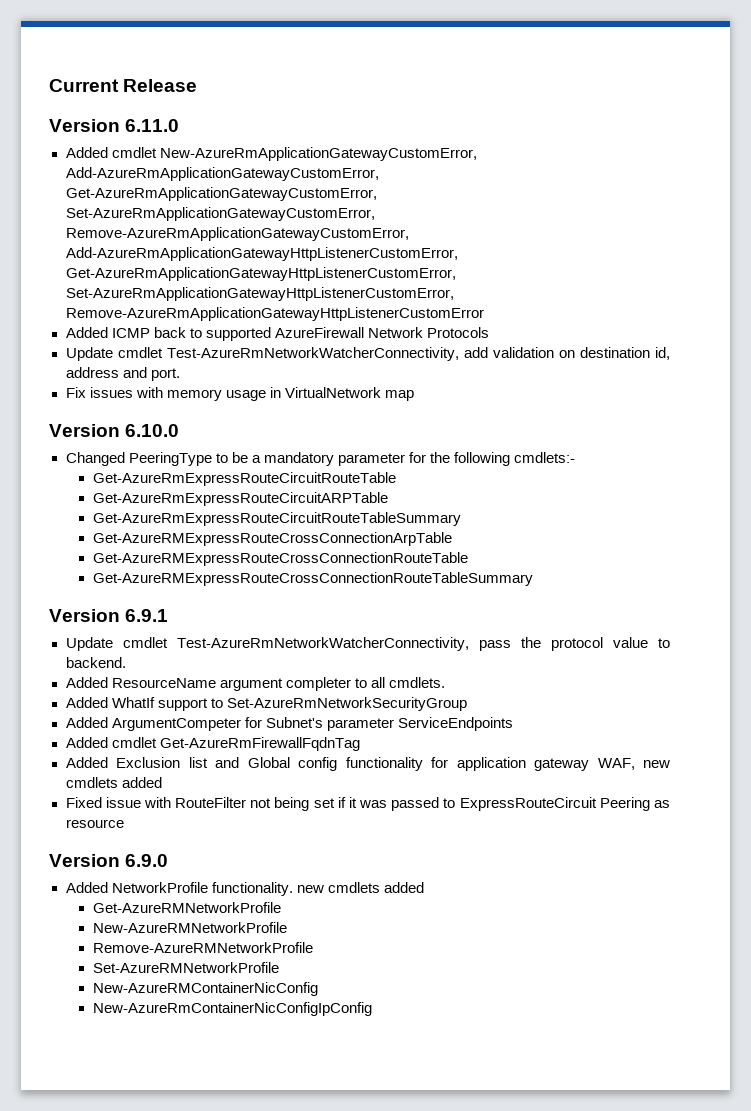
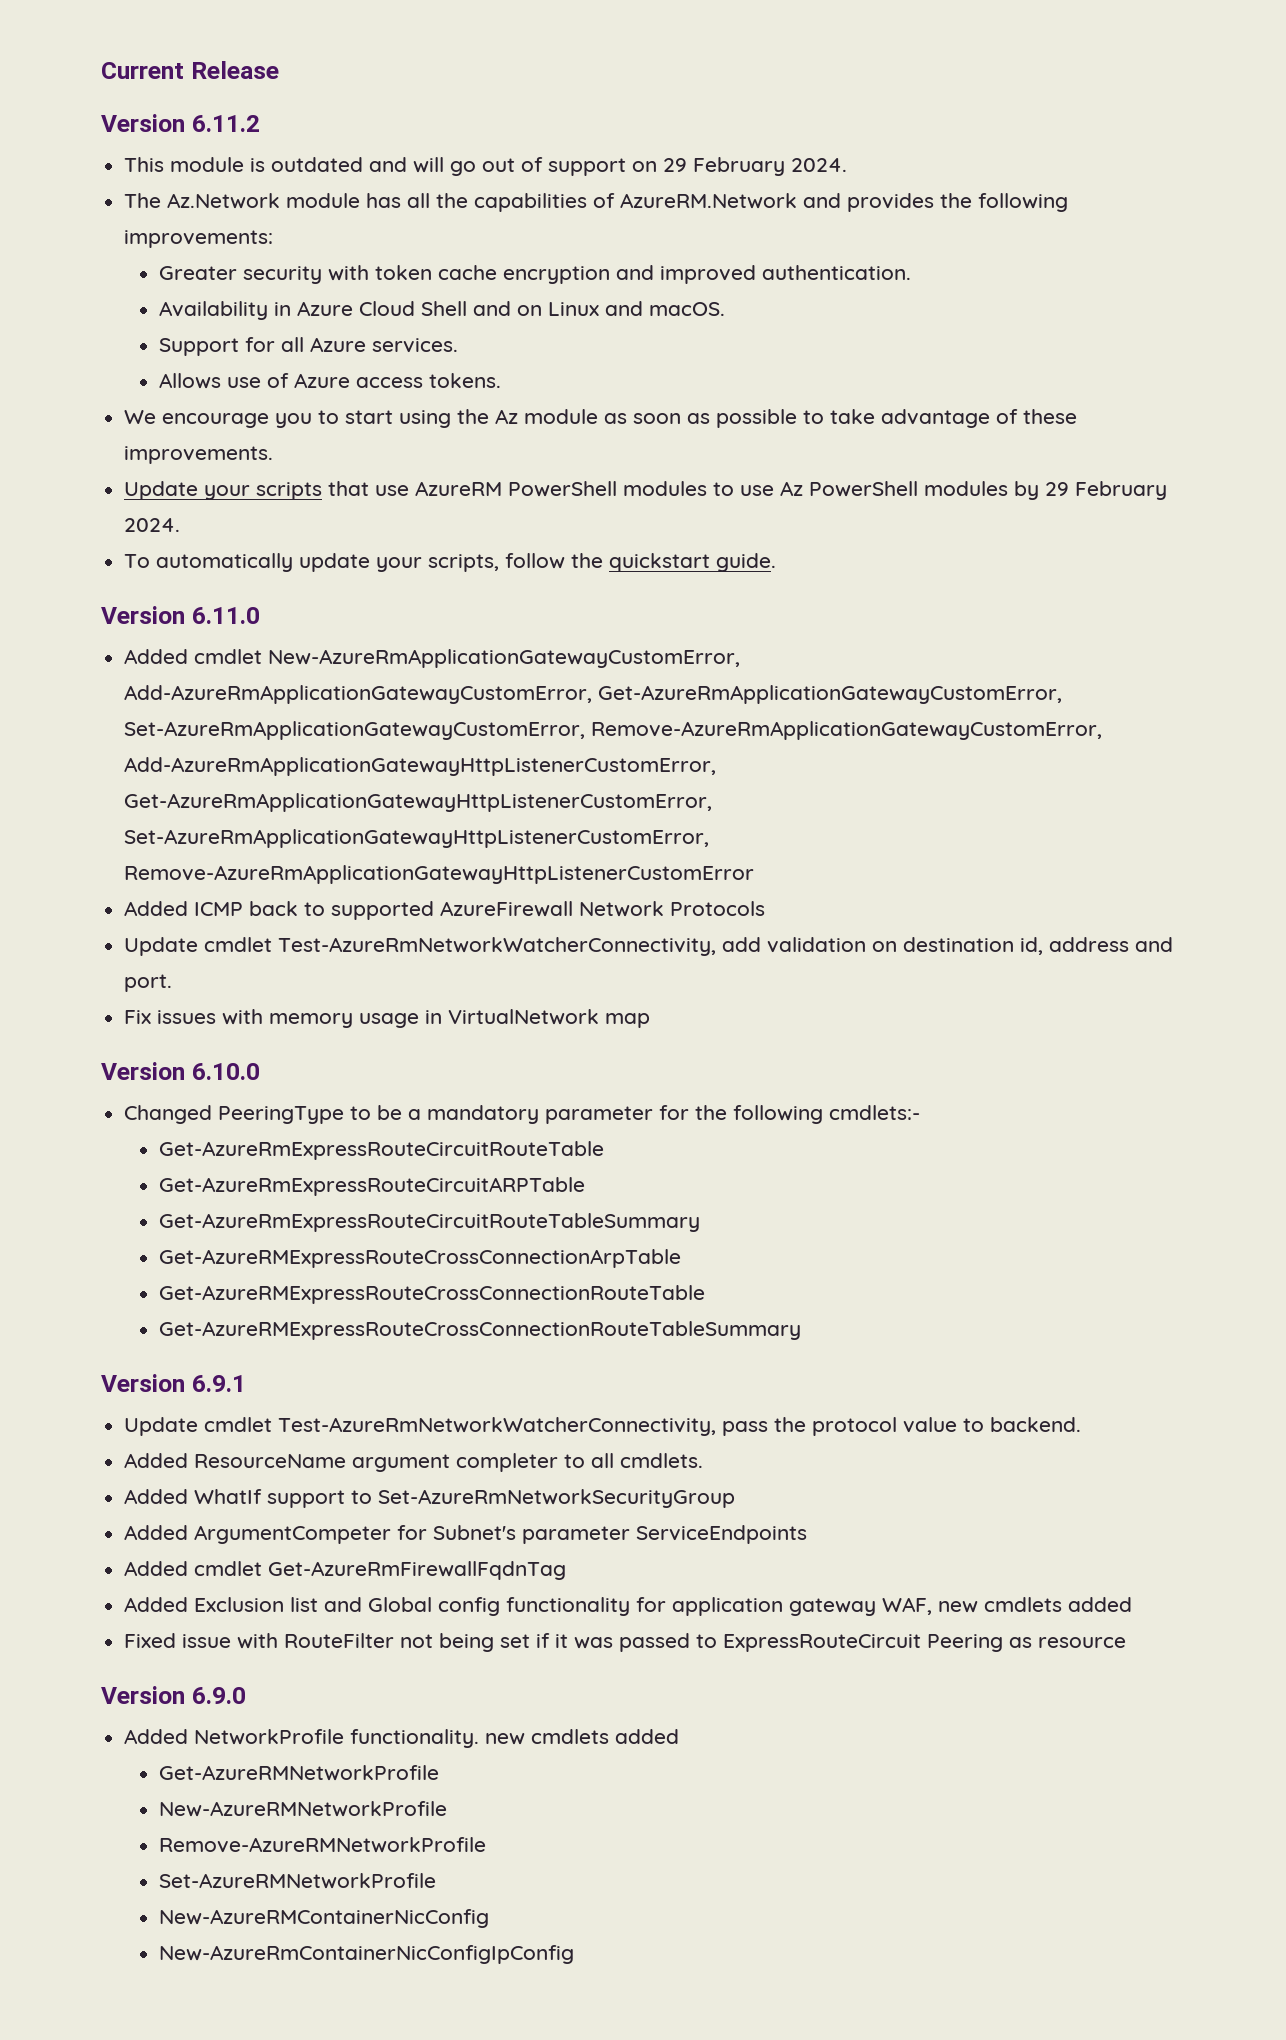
(198, 85) none -> [101,114,260,132] [124,157,848,176] [124,193,1069,212] [124,230,274,248] [158,265,911,284] [158,301,725,320] [158,337,458,356] [158,373,501,389] [124,409,1078,428] [124,446,274,464] [124,481,1168,500] [124,518,181,532] [124,553,777,572] // Version 6.11.2 // This module is outdated and will go out of support on 29 February 2024. // The Az.Network module has all the capabilities of AzureRM.Network and provides the following improvements: // Greater security with token cache encryption and improved authentication. // Availability in Azure Cloud Shell and on Linux and macOS. // Support for all Azure services. // Allows use of Azure access tokens. // We encourage you to start using the Az module as soon as possible to take advantage of these improvements. // Update your scripts that use AzureRM PowerShell modules to use Az PowerShell modules by 29 February 2024. // To automatically update your scripts, follow the quickstart guide.

